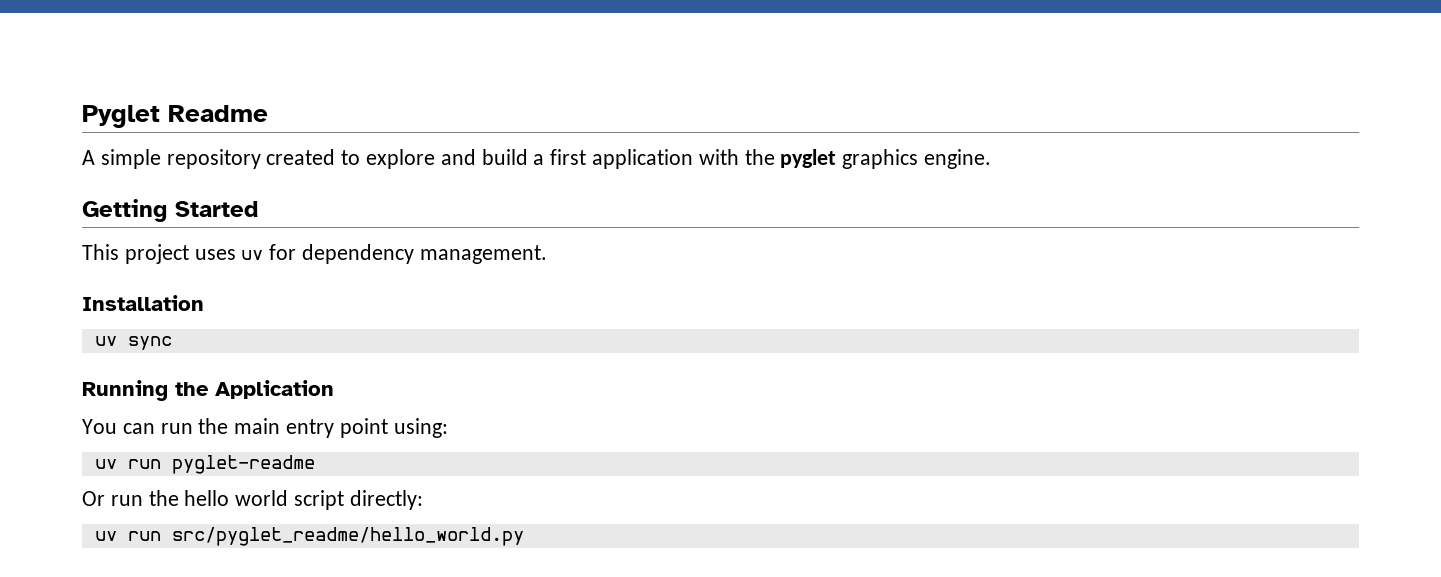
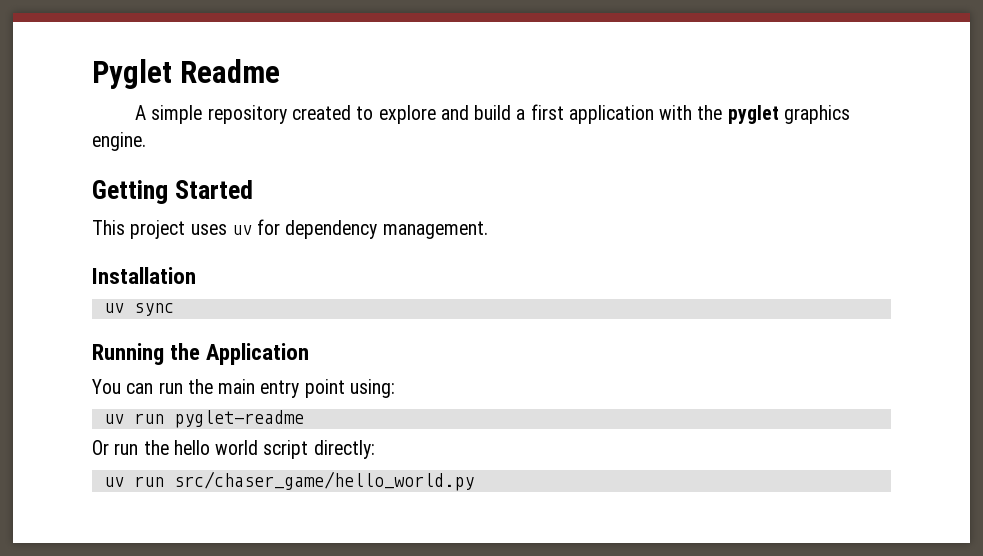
[171,527,524,546] src/pyglet_readme/hello_world.py -> [173,471,474,491] src/chaser_game/hello_world.py

